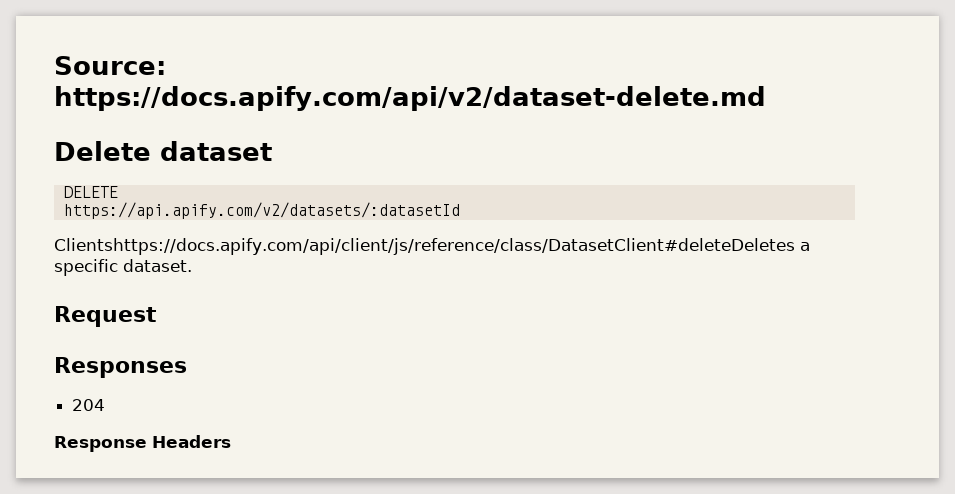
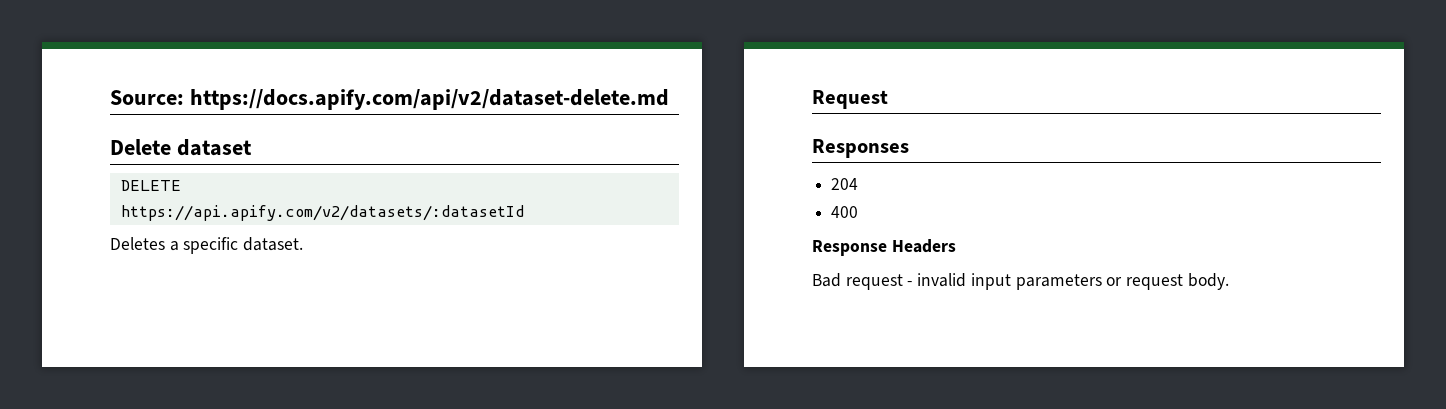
[54,238,795,255] Clientshttps://docs.apify.com/api/client/js/reference/class/DatasetClient#deleteDeletes -> [110,237,165,250] Deletes
(106, 405) none -> [831,206,859,218] // 400
(231, 441) none -> [812,273,1229,290] // Bad request - invalid input parameters or request body.

